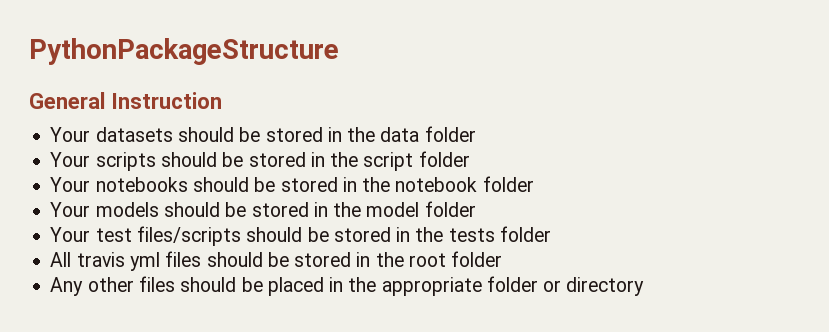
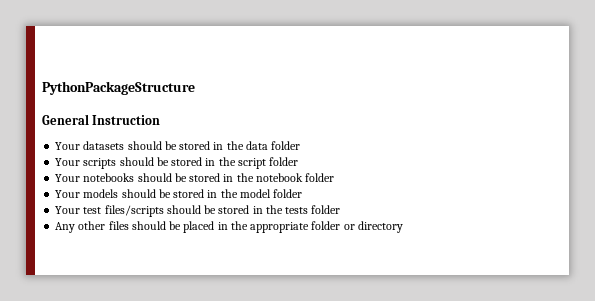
[50,251,503,271] // All travis yml files should be stored in the root folder -> (341, 209) none

